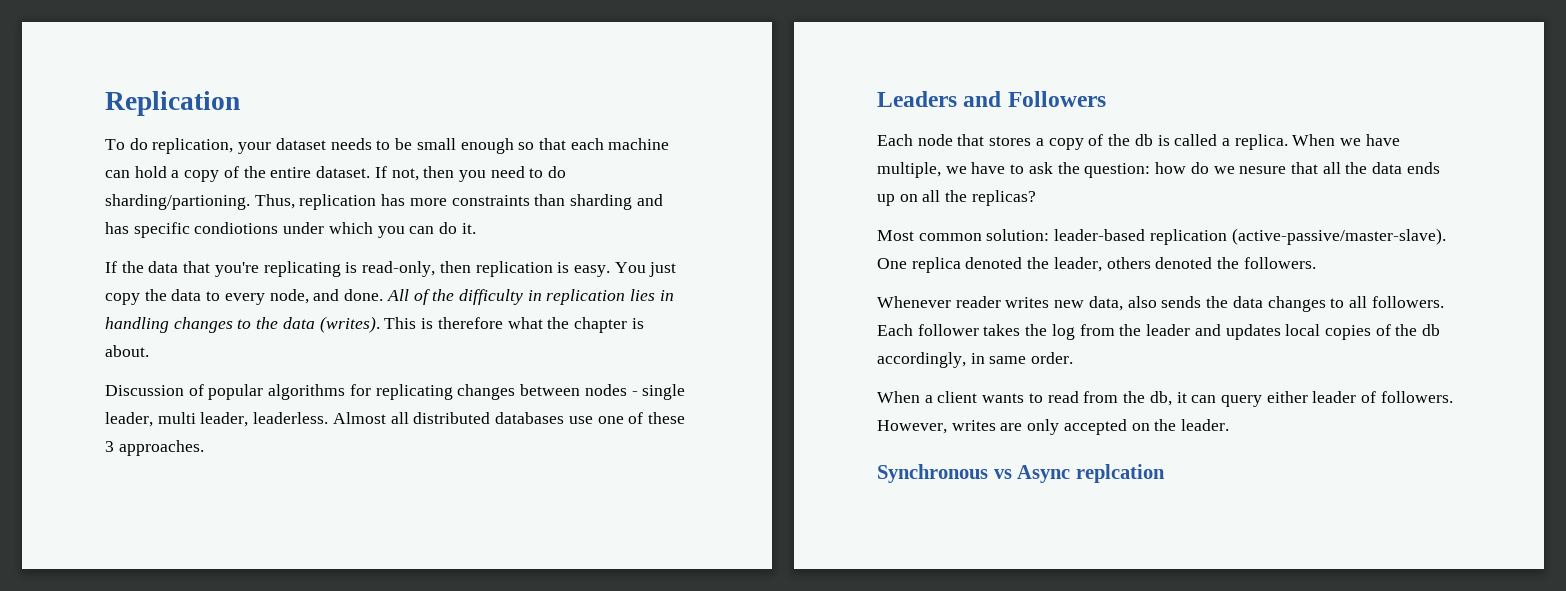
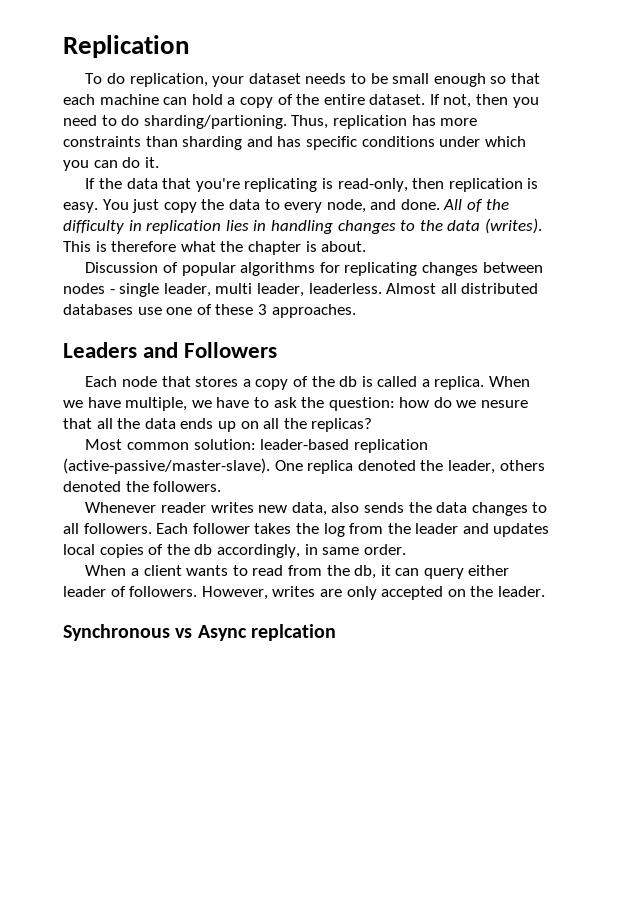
[194,222,279,234] condiotions -> [361,136,435,147] conditions

